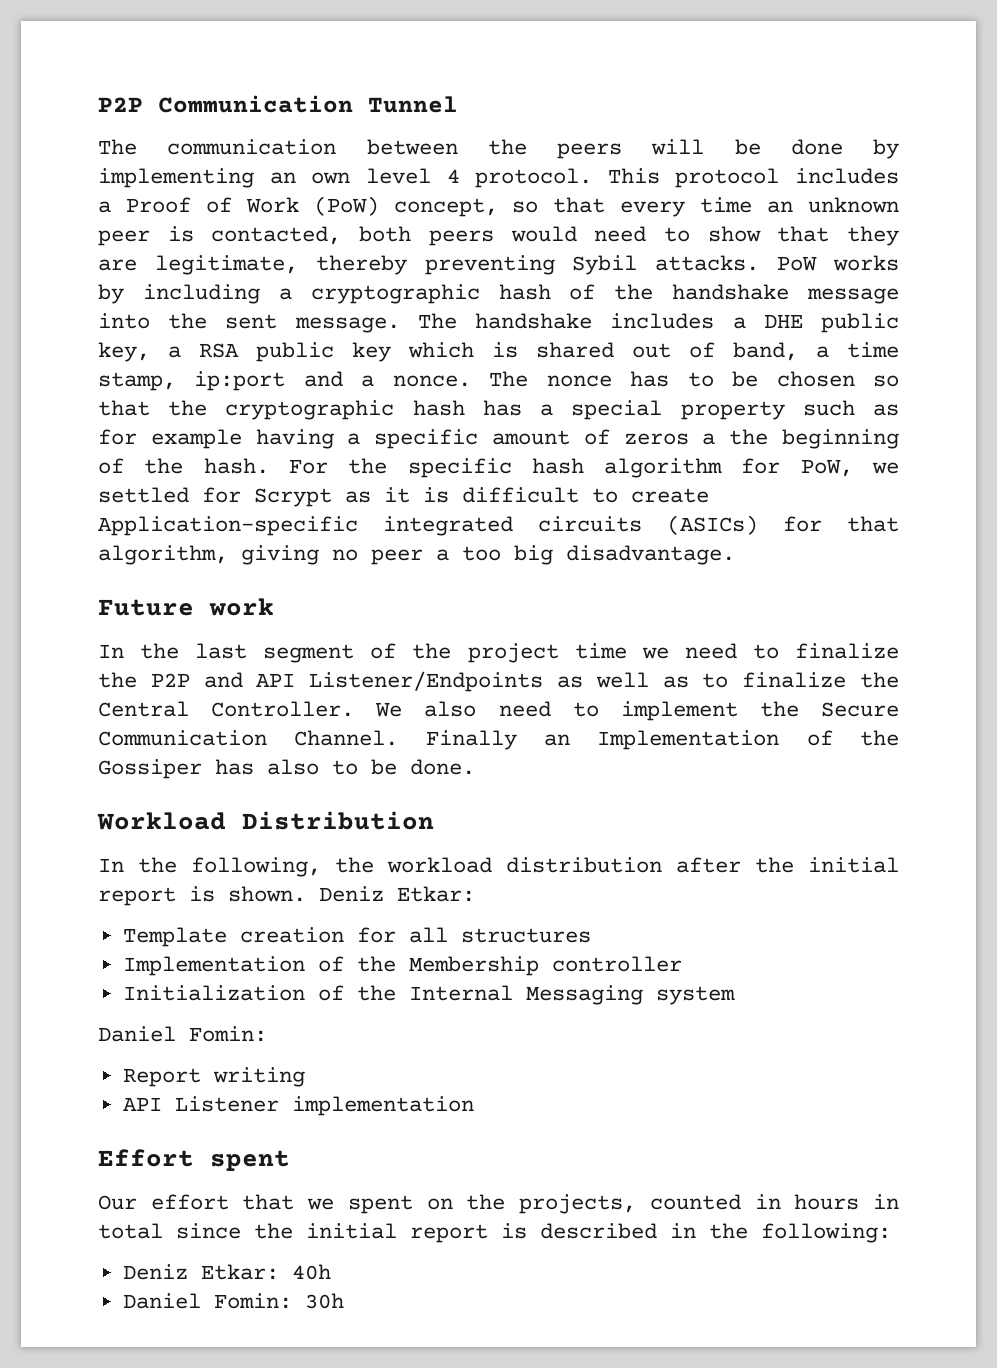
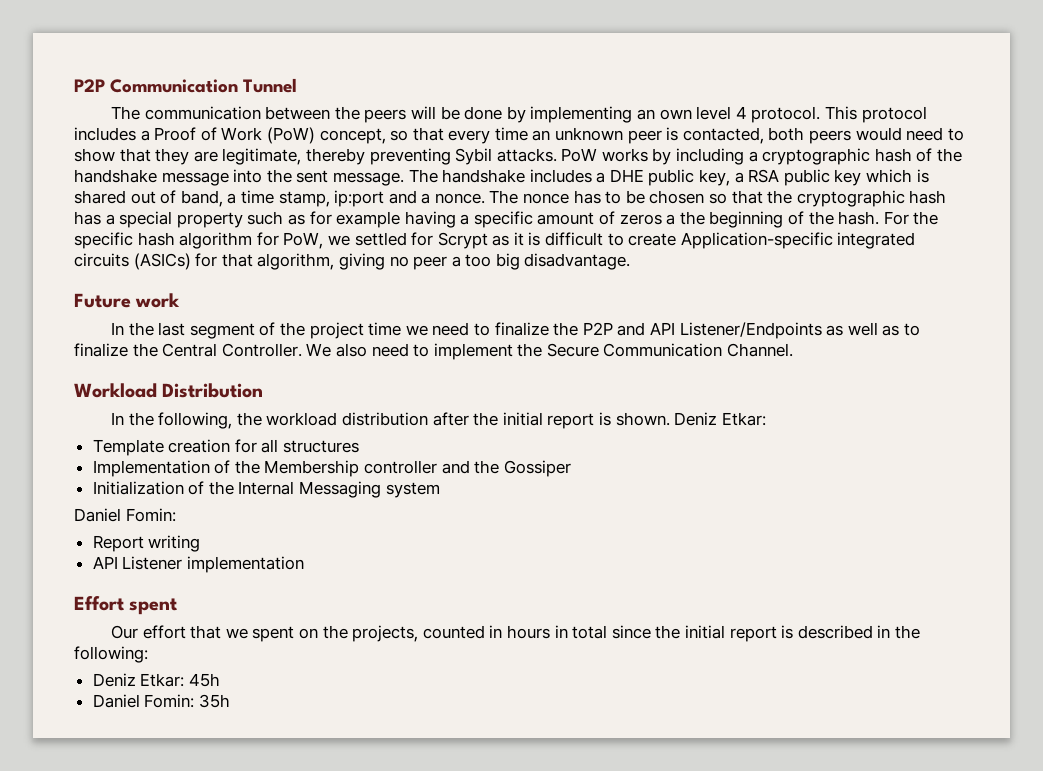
[425,730,899,750] [98,759,475,779] Finally an Implementation of the Gossiper has also to be done. -> (794, 350) none
(682, 964) none -> [441,460,571,477] and the Gossiper
[291,1264,331,1280] [122,1293,344,1309] 40h // Daniel Fomin: 30h -> [188,673,220,687] [92,694,230,708] 45h // Daniel Fomin: 35h

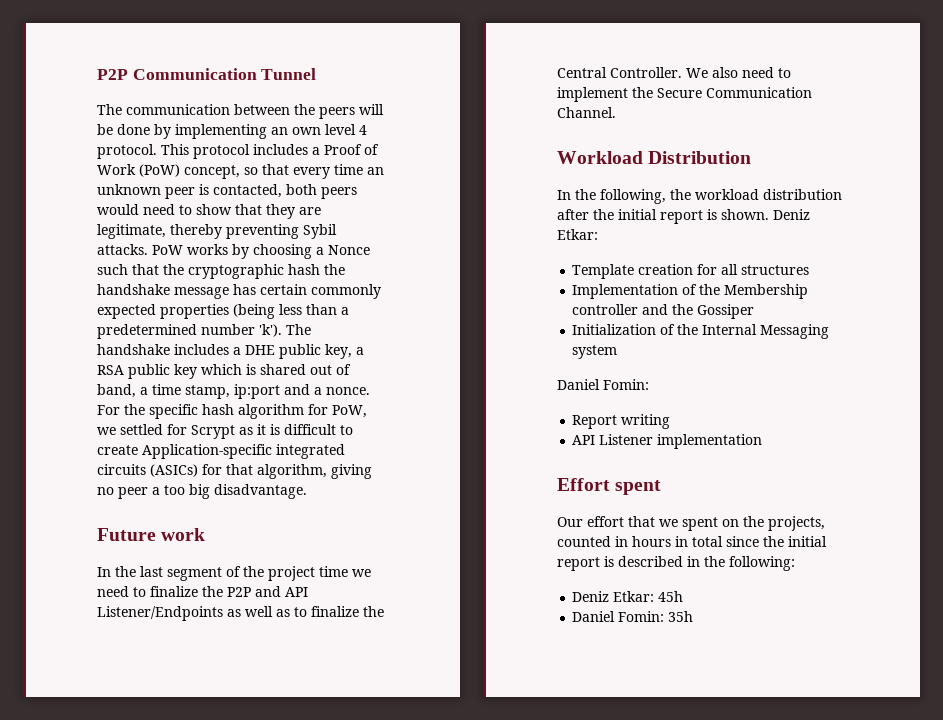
[676,148,933,165] including a cryptographic hash of -> [253,244,370,259] [97,264,320,279] choosing a Nonce such that the cryptographic hash
[233,169,404,186] into the sent message. -> [233,284,381,299] [97,304,349,319] [97,324,282,339] has certain commonly expected properties (being less than a predetermined number 'k').
[489,190,947,207] [74,211,880,228] The nonce has to be chosen so that the cryptographic hash has a special property such as for example having a specific amount of zeros a the beginning of the hash. -> (370, 391) none

